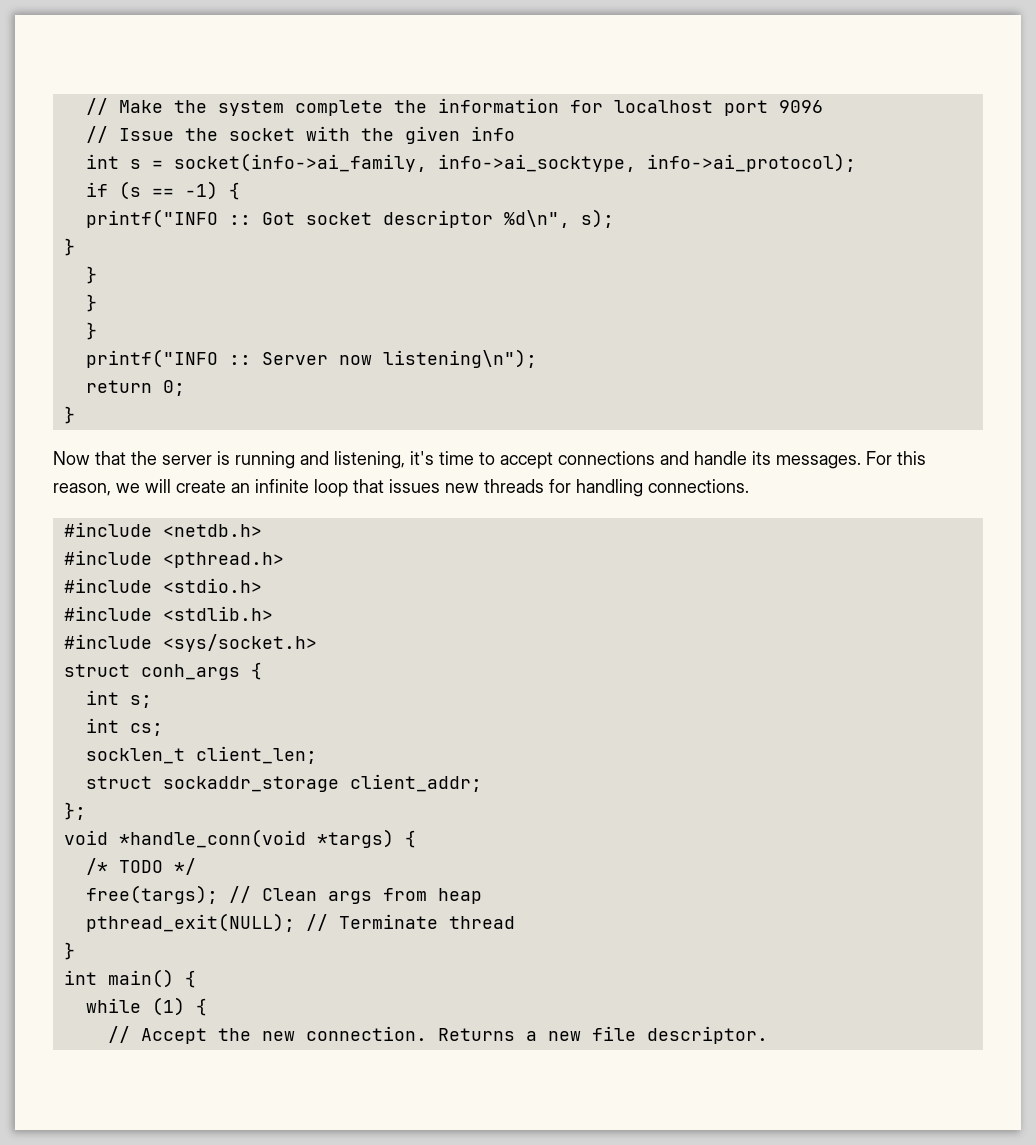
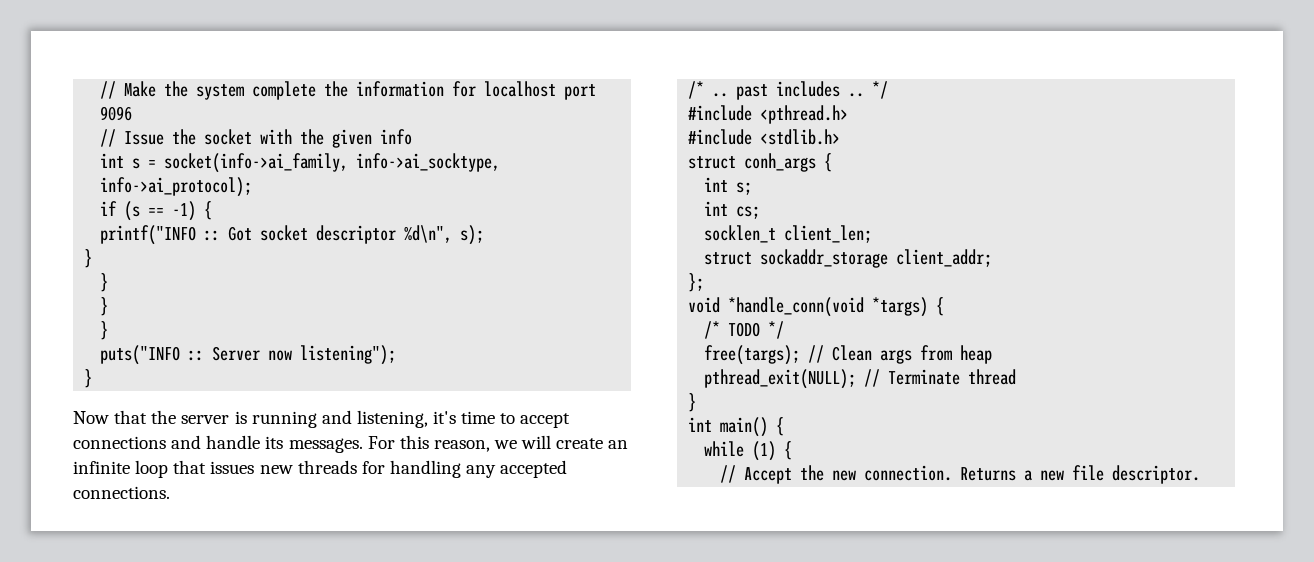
[85,349,218,368] printf("INFO -> [100,345,181,365] puts("INFO
[382,349,537,368] [85,380,185,396] listening\n"); // return 0; -> [300,345,397,365] listening");
(643, 488) none -> [466,460,568,478] any accepted
[63,522,262,537] #include <netdb.h> -> [688,81,889,100] /* .. past includes .. */
[63,578,262,593] // #include <stdio.h> -> (849, 114) none
[63,634,317,652] // #include <sys/socket.h> -> (841, 137) none

